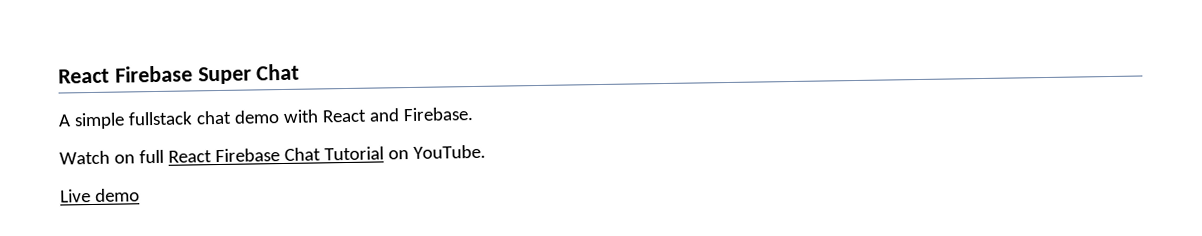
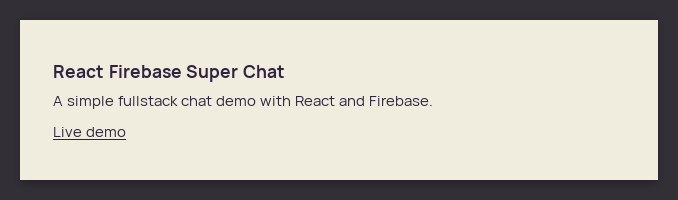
[59,144,486,165] // Watch on full React Firebase Chat Tutorial on YouTube. -> (434, 101) none

